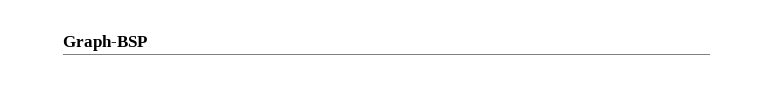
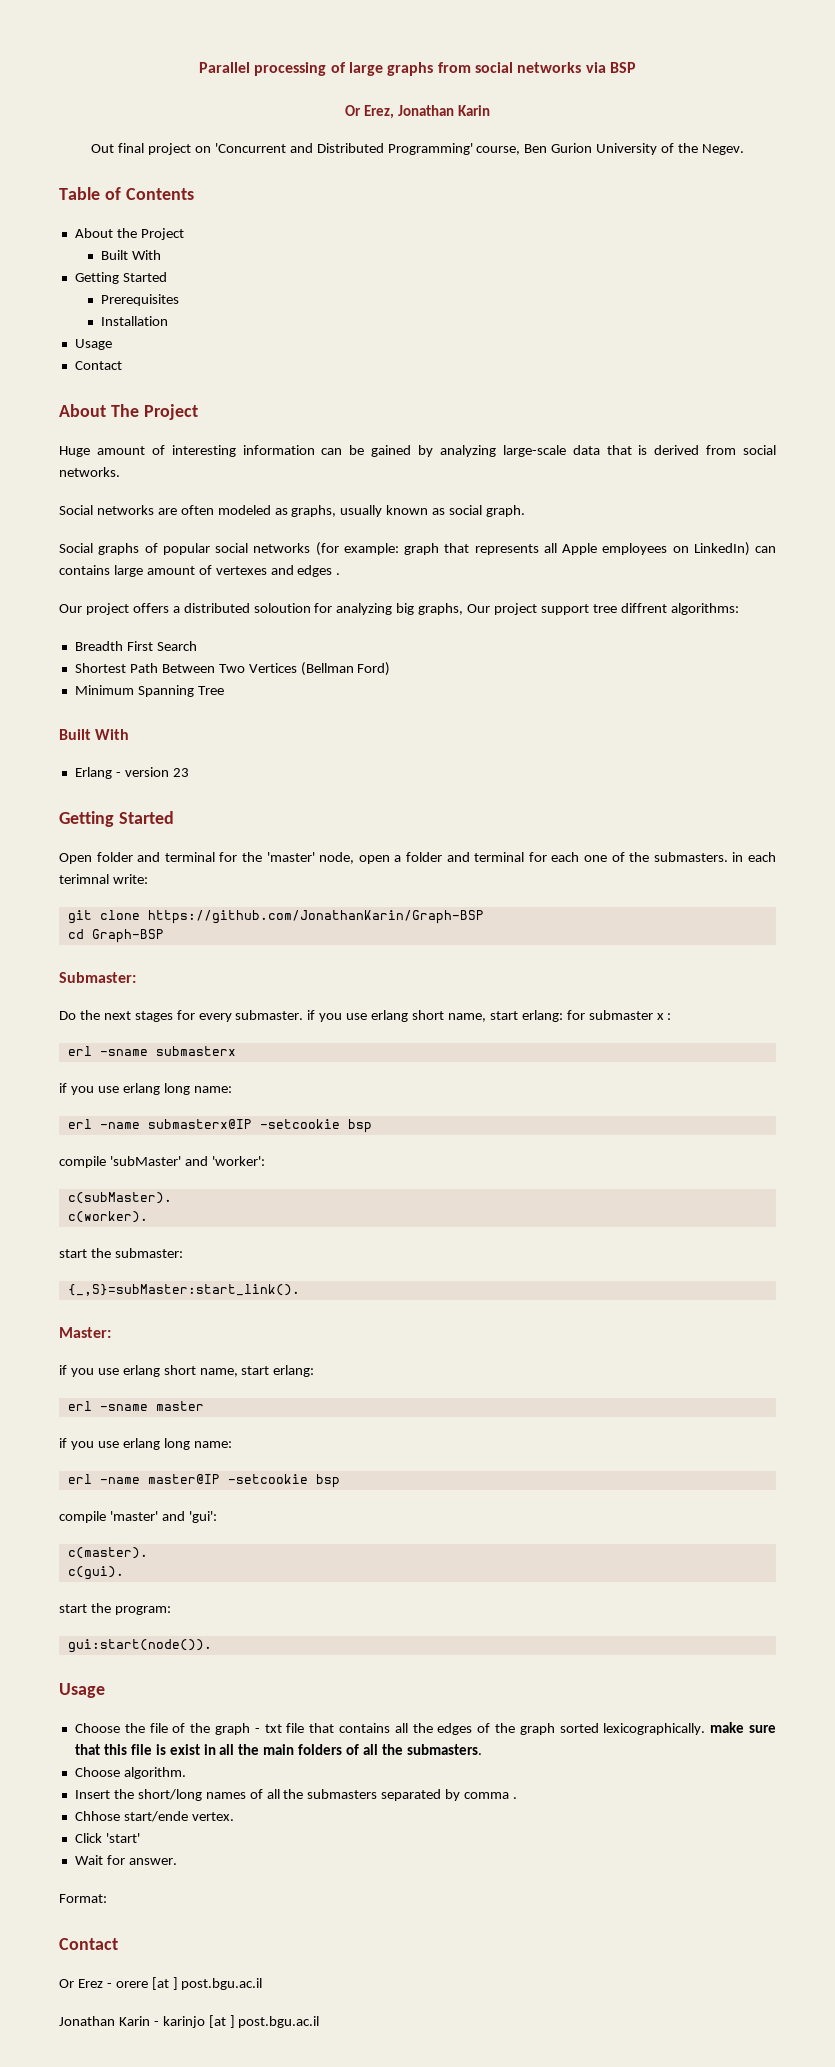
[63,35,147,51] Graph-BSP -> [199,62,636,76] [345,105,490,119] [91,143,744,155] [59,187,194,200] [74,228,184,240] [100,250,161,260] [74,272,167,284] [100,294,179,306] [100,316,168,326] [74,339,112,350] [74,361,122,370] [59,404,198,420] [59,445,776,457] [59,467,120,477] [59,505,526,517] [59,542,776,556] [59,565,341,577] [59,603,739,615] [74,641,197,651] [74,662,391,676] [74,685,224,697] [59,729,130,740] [74,767,189,779] [59,811,174,827] [59,852,777,864] [59,874,148,884] [67,910,484,924] [67,929,164,943] [59,972,136,983] [59,1010,672,1022] [67,1046,236,1056] [59,1083,232,1095] [67,1119,372,1133] [59,1156,265,1168] [67,1192,172,1204] [67,1211,148,1223] [59,1248,183,1258] [67,1284,300,1296] [59,1327,111,1338] [59,1365,315,1377] [67,1401,204,1411] [59,1438,232,1450] [67,1474,340,1488] [59,1511,217,1523] [67,1547,148,1559] [67,1566,124,1580] [59,1603,171,1615] [67,1639,212,1653] [59,1683,105,1698] [74,1722,777,1735] [74,1744,482,1755] [74,1767,186,1779] [74,1789,518,1801] [74,1811,234,1822] [74,1833,140,1843] [74,1855,177,1865] [59,1894,107,1903] [59,1938,118,1950] [59,1977,263,1990] [59,2015,320,2028] Parallel processing of large graphs from social networks via BSP // Or Erez, Jonathan Karin // Out final project on 'Concurrent and Distributed Programming' course, Ben Gurion University of the Negev. // Table of Contents // About the Project // Built With // Getting Started // Prerequisites // Installation // Usage // Contact // About The Project // Huge amount of interesting information can be gained by analyzing large-scale data that is derived from social networks. // Social networks are often modeled as graphs, usually known as social graph. // Social graphs of popular social networks (for example: graph that represents all Apple employees on LinkedIn) can contains large amount of vertexes and edges . // Our project offers a distributed soloution for analyzing big graphs, Our project support tree diffrent algorithms: // Breadth First Search // Shortest Path Between Two Vertices (Bellman Ford) // Minimum Spanning Tree // Built With // Erlang - version 23 // Getting Started // Open folder and terminal for the 'master' node, open a folder and terminal for each one of the submasters. in each terimnal write: // git clone https://github.com/JonathanKarin/Graph-BSP // cd Graph-BSP // Submaster: // Do the next stages for every submaster. if you use erlang short name, start erlang: for submaster x : // erl -sname submasterx // if you use erlang long name: // erl -name submasterx@IP -setcookie bsp // compile 'subMaster' and 'worker': // c(subMaster). // c(worker). // start the submaster: // {_,S}=subMaster:start_link(). // Master: // if you use erlang short name, start erlang: // erl -sname master // if you use erlang long name: // erl -name master@IP -setcookie bsp // compile 'master' and 'gui': // c(master). // c(gui). // start the program: // gui:start(node()). // Usage // Choose the file of the graph - txt file that contains all the edges of the graph sorted lexicographically. make sure that this file is exist in all the main folders of all the submasters. // Choose algorithm. // Insert the short/long names of all the submasters separated by comma . // Chhose start/ende vertex. // Click 'start' // Wait for answer. // Format: // Contact // Or Erez - orere [at ] post.bgu.ac.il // Jonathan Karin - karinjo [at ] post.bgu.ac.il

